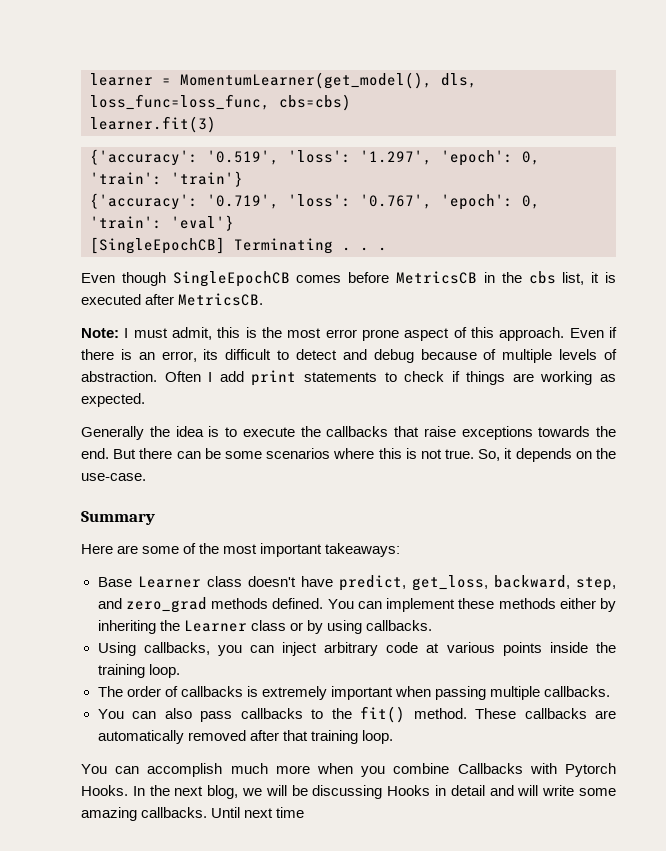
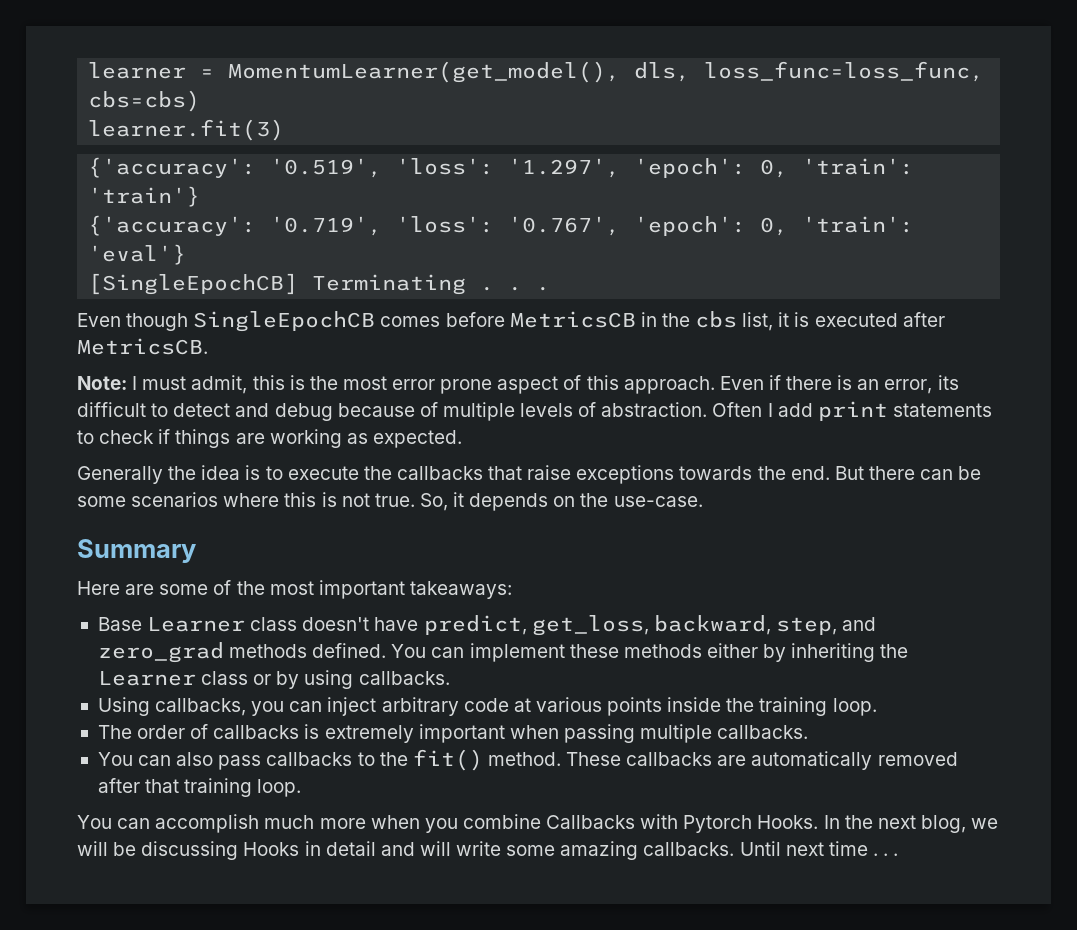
(305, 812) none -> [872,853,899,856] . . .

